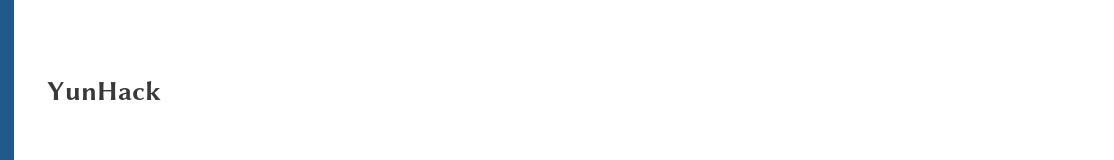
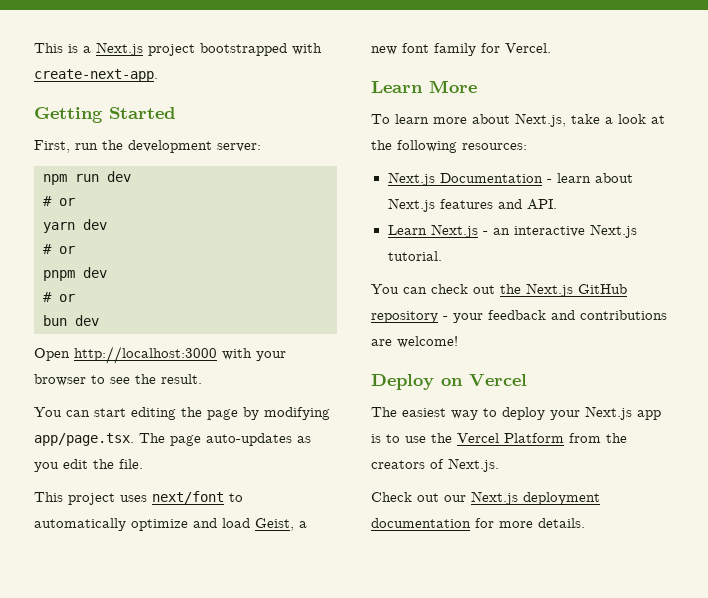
[47,81,161,100] YunHack -> [34,42,322,56] [34,69,158,82] [34,107,175,123] [34,140,261,153] [43,171,131,185] [43,196,75,206] [43,219,107,233] [43,244,75,254] [43,267,107,281] [43,292,75,302] [43,315,99,326] [34,346,286,364] [34,374,202,386] [34,407,330,420] [34,433,311,446] [34,459,143,472] [34,491,243,505] [34,518,307,531] [371,43,551,56] [371,80,477,93] [371,113,665,127] [371,140,527,153] [387,172,633,186] [387,198,557,212] [387,224,637,238] [387,251,442,261] [371,283,627,297] [371,310,667,323] [371,336,458,348] [371,374,527,390] [371,406,661,420] [371,433,627,443] [371,458,499,472] [371,491,600,505] [371,518,585,528] This is a Next.js project bootstrapped with create-next-app. // Getting Started // First, run the development server: // npm run dev // # or // yarn dev // # or // pnpm dev // # or // bun dev // Open http://localhost:3000 with your browser to see the result. // You can start editing the page by modifying app/page.tsx. The page auto-updates as you edit the file. // This project uses next/font to automatically optimize and load Geist, a new font family for Vercel. // Learn More // To learn more about Next.js, take a look at the following resources: // Next.js Documentation - learn about Next.js features and API. // Learn Next.js - an interactive Next.js tutorial. // You can check out the Next.js GitHub repository - your feedback and contributions are welcome! // Deploy on Vercel // The easiest way to deploy your Next.js app is to use the Vercel Platform from the creators of Next.js. // Check out our Next.js deployment documentation for more details.

